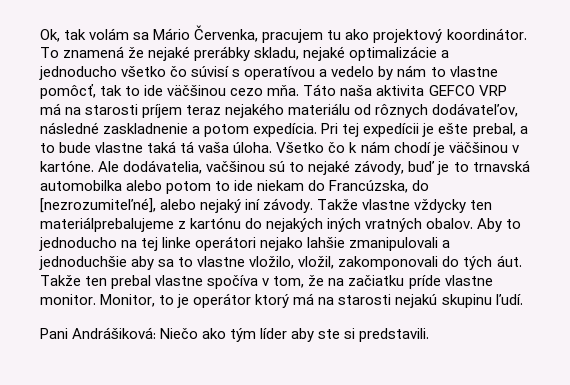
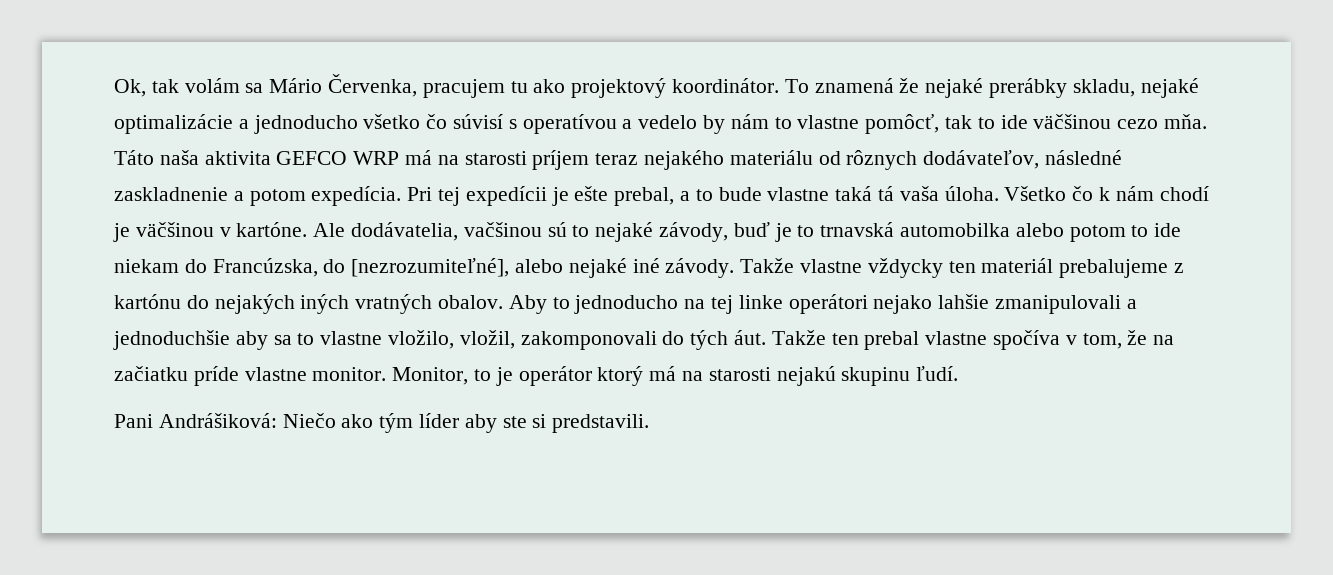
[478,85,507,96] VRP -> [353,151,400,165] WRP
[200,199,261,213] nejaký iní -> [568,258,660,278] nejaké iné
[40,217,174,232] materiálprebalujeme -> [981,258,1169,278] materiál prebalujeme

